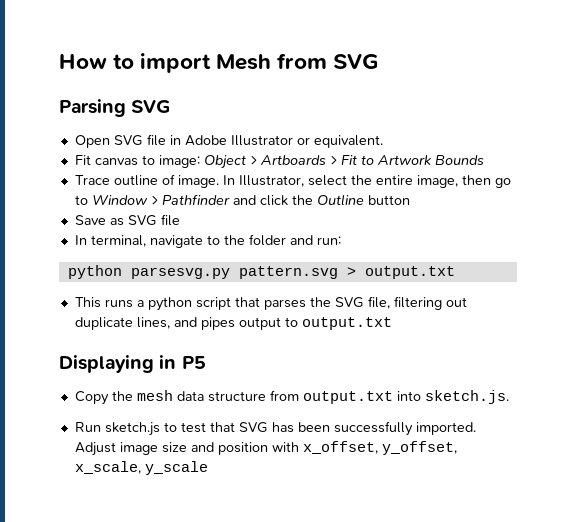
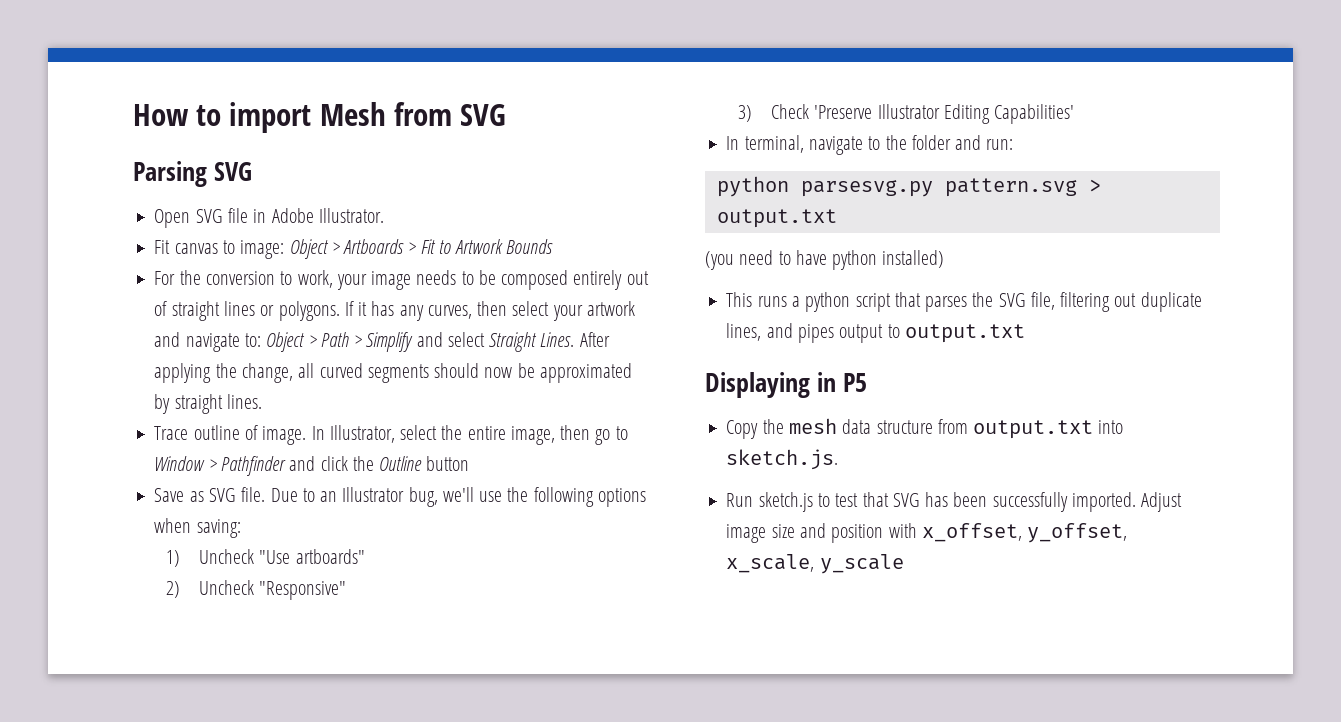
[230,135,383,148] Illustrator or equivalent. -> [318,208,384,223] Illustrator.
(484, 160) none -> [154,270,649,290] [154,301,635,321] [154,332,610,352] [154,363,632,383] [154,394,262,414] // For the conversion to work, your image needs to be composed entirely out of straight lines or polygons. If it has any curves, then select your artwork and navigate to: Object > Path > Simplify and select Straight Lines. After applying the change, all curved segments should now be approximated by straight lines.
[160,214,180,226] file -> [241,487,646,507] [154,518,241,538] [166,549,365,567] [166,580,347,600] [738,104,1075,124] file. Due to an Illustrator bug, we'll use the following options when saving: // 1) Uncheck "Use artboards" // 2) Uncheck "Responsive" // 3) Check 'Preserve Illustrator Editing Capabilities'
(455, 272) none -> [705,250,945,270] // (you need to have python installed)

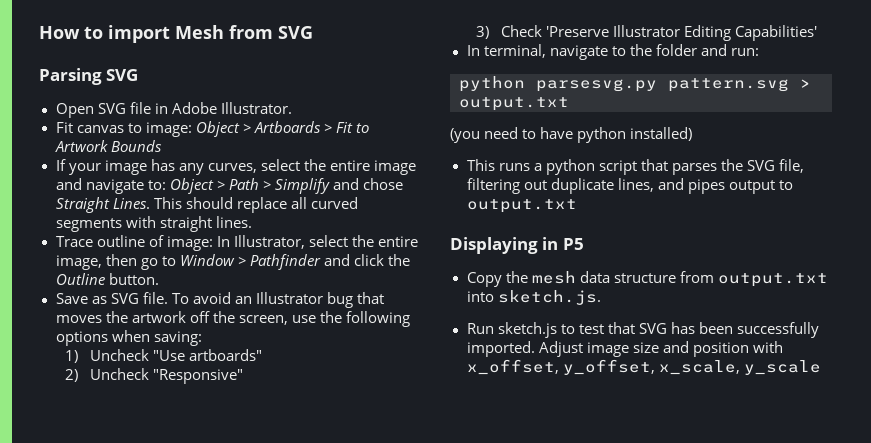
[154,270,649,290] [154,301,635,321] For the conversion to work, your image needs to be composed entirely out of straight lines or polygons. If it has any curves, then select your artwork -> [55,159,416,175] If your image has any curves, select the entire image
[447,332,485,347] select -> [362,178,403,190] chose
[579,332,610,347] [154,363,632,383] [154,394,171,414] After applying the change, all curved segments should now be approximated by -> [153,197,358,213] [55,216,156,232] This should replace all curved segments with
[262,426,307,445] image. -> [166,236,213,251] image:
[426,456,470,471] button -> [108,273,159,285] button.
[270,487,474,507] Due to an Illustrator bug, we'll -> [171,292,384,308] [55,311,288,325] To avoid an Illustrator bug that moves the artwork off the screen,

